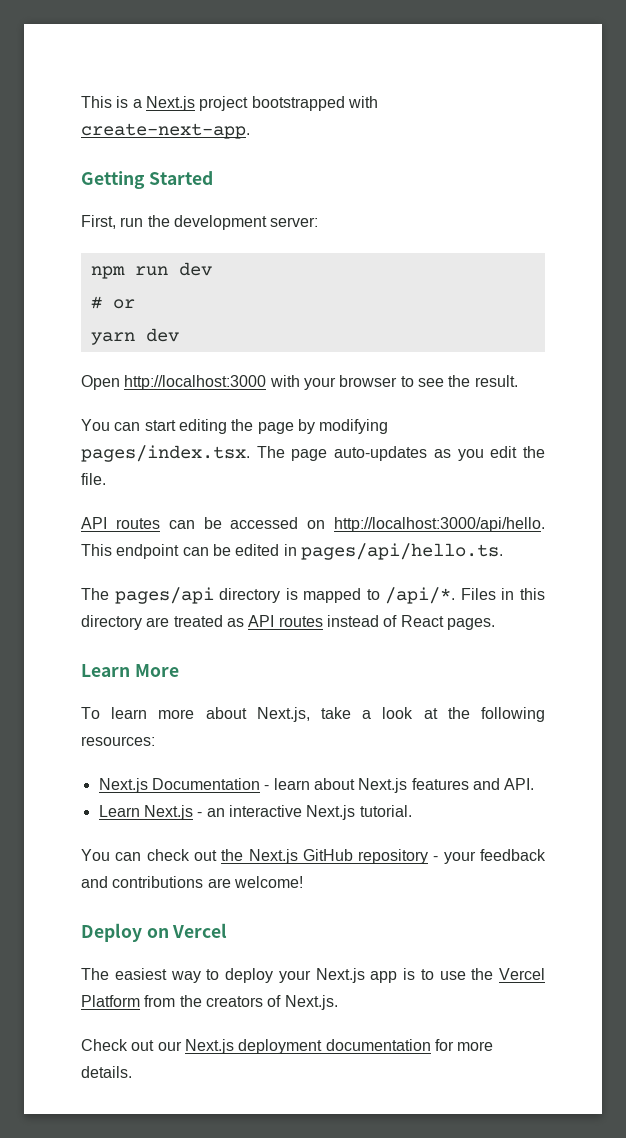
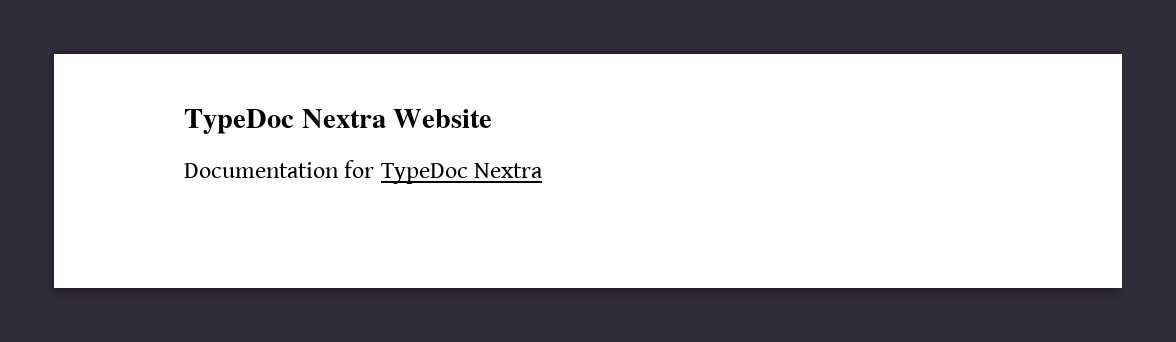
[81,96,378,111] [81,123,250,139] [81,171,213,189] [81,215,319,230] [90,262,212,279] [90,296,135,309] [90,328,179,345] [81,375,518,390] [81,419,389,434] [81,445,545,462] [81,473,106,485] [81,517,545,532] [81,543,503,560] [81,587,545,604] [81,615,495,630] [81,664,179,677] [81,707,545,722] [81,736,155,746] [98,778,535,793] [98,805,412,820] [81,849,547,864] [81,876,303,888] [81,923,228,942] [81,968,545,983] [81,995,338,1010] [81,1039,494,1054] [81,1066,132,1078] This is a Next.js project bootstrapped with create-next-app. // Getting Started // First, run the development server: // npm run dev // # or // yarn dev // Open http://localhost:3000 with your browser to see the result. // You can start editing the page by modifying pages/index.tsx. The page auto-updates as you edit the file. // API routes can be accessed on http://localhost:3000/api/hello. This endpoint can be edited in pages/api/hello.ts. // The pages/api directory is mapped to /api/*. Files in this directory are treated as API routes instead of React pages. // Learn More // To learn more about Next.js, take a look at the following resources: // Next.js Documentation - learn about Next.js features and API. // Learn Next.js - an interactive Next.js tutorial. // You can check out the Next.js GitHub repository - your feedback and contributions are welcome! // Deploy on Vercel // The easiest way to deploy your Next.js app is to use the Vercel Platform from the creators of Next.js. // Check out our Next.js deployment documentation for more details. -> [184,109,493,134] [184,160,544,184] TypeDoc Nextra Website // Documentation for TypeDoc Nextra

